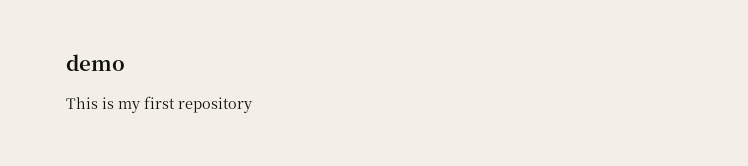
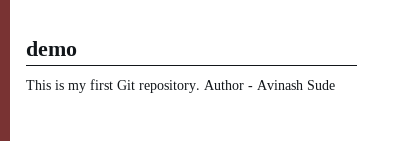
[178,97,252,113] repository -> [117,80,335,93] Git repository. Author - Avinash Sude

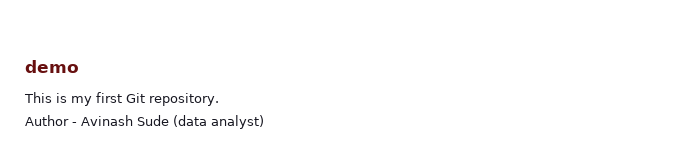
(200, 86) none -> (219, 99) //
(335, 85) none -> [173,115,264,129] (data analyst)

